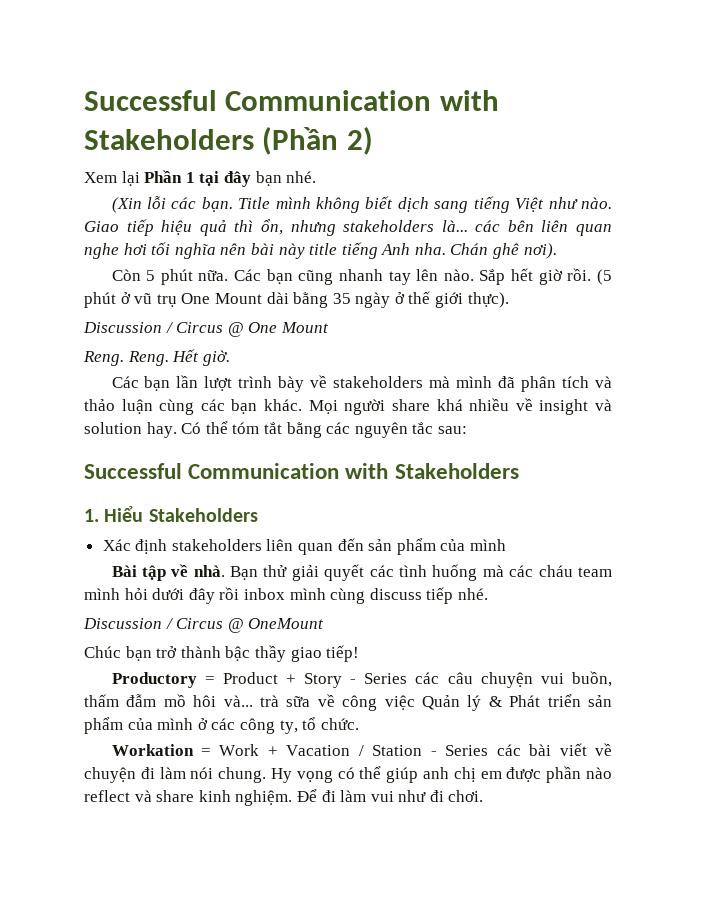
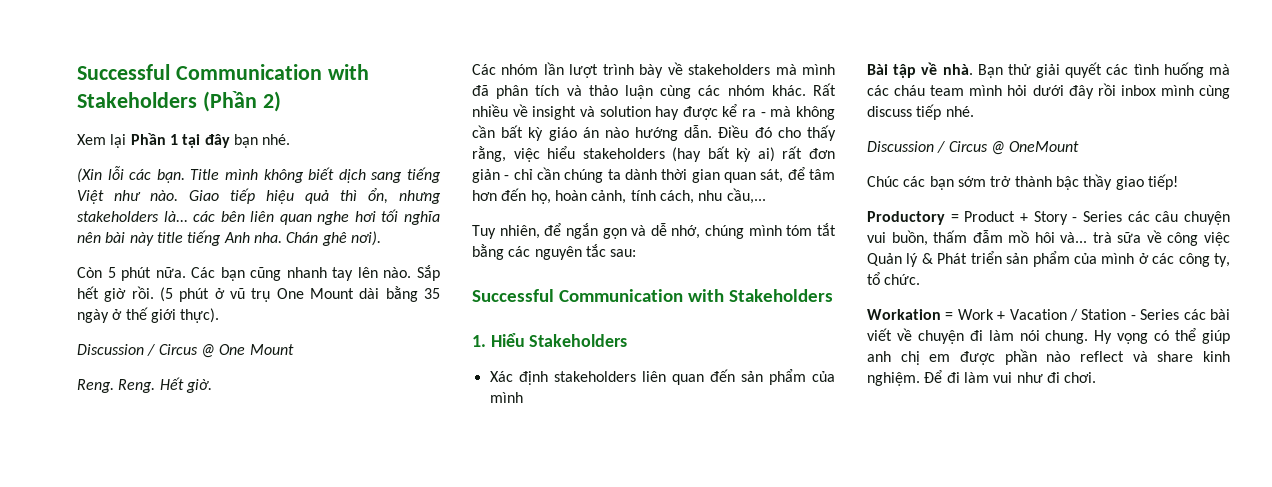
[144,376,171,391] bạn -> [501,64,539,75] nhóm
[231,399,463,415] bạn khác. Mọi người share khá -> [727,83,836,96] nhóm khác. Rất
[146,421,228,438] hay. Có thể -> [655,104,835,120] [472,125,836,141] [472,146,835,162] [472,167,835,183] [472,188,766,204] [472,223,782,239] hay được kể ra - mà không cần bất kỳ giáo án nào hướng dẫn. Điều đó cho thấy rằng, việc hiểu stakeholders (hay bất kỳ ai) rất đơn giản - chỉ cần chúng ta dành thời gian quan sát, để tâm hơn đến họ, hoàn cảnh, tính cách, nhu cầu,... // Tuy nhiên, để ngắn gọn và dễ nhớ, chúng mình
[125,646,152,661] bạn -> [903,176,986,190] các bạn sớm

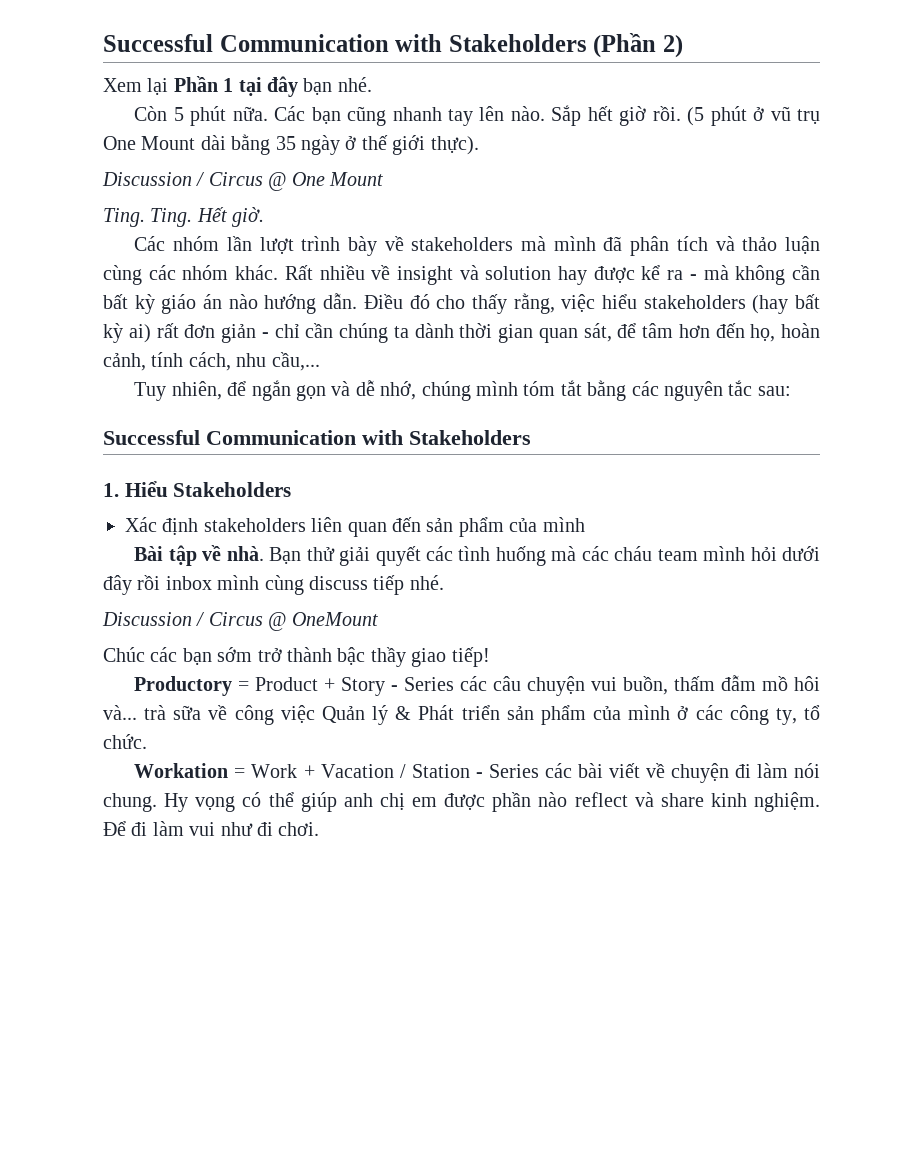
[77,166,442,183] [77,188,441,204] [77,209,440,225] [77,230,381,246] // (Xin lỗi các bạn. Title mình không biết dịch sang tiếng Việt như nào. Giao tiếp hiệu quả thì ổn, nhưng stakeholders là... các bên liên quan nghe hơi tối nghĩa nên bài này title tiếng Anh nha. Chán ghê nơi). -> (372, 84) none
[77,379,156,393] Reng. Reng. -> [103,208,193,227] Ting. Ting.

